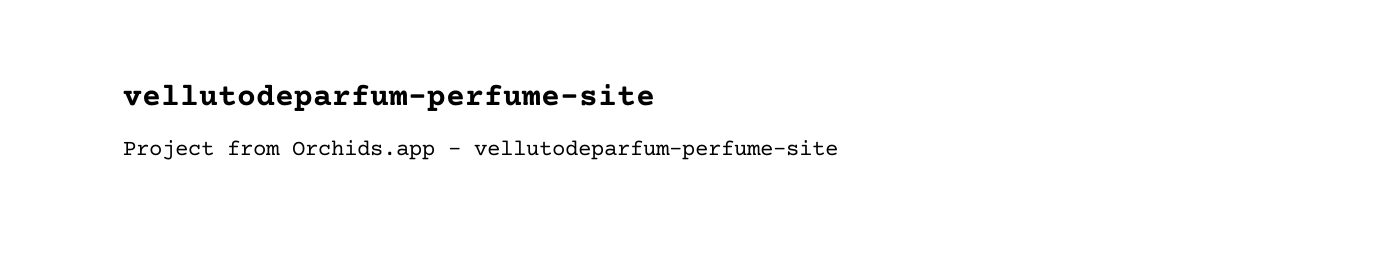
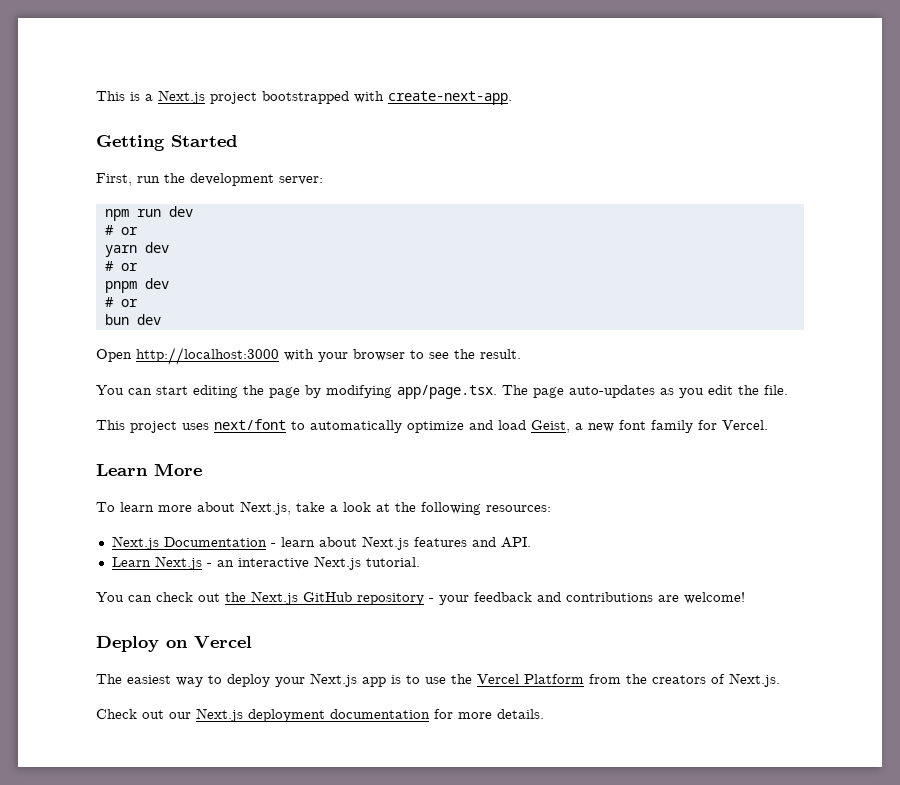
[123,84,655,111] [123,140,838,160] vellutodeparfum-perfume-site // Project from Orchids.app - vellutodeparfum-perfume-site -> [96,90,512,105] [96,135,237,151] [96,173,323,186] [104,206,193,221] [104,225,138,235] [104,242,169,257] [104,261,138,271] [104,278,169,293] [104,297,138,307] [104,314,161,325] [96,347,521,365] [96,385,788,399] [96,419,768,433] [96,463,202,476] [96,501,551,515] [111,536,531,550] [111,556,420,570] [96,591,745,605] [96,636,252,652] [96,673,780,687] [96,708,544,722] This is a Next.js project bootstrapped with create-next-app. // Getting Started // First, run the development server: // npm run dev // # or // yarn dev // # or // pnpm dev // # or // bun dev // Open http://localhost:3000 with your browser to see the result. // You can start editing the page by modifying app/page.tsx. The page auto-updates as you edit the file. // This project uses next/font to automatically optimize and load Geist, a new font family for Vercel. // Learn More // To learn more about Next.js, take a look at the following resources: // Next.js Documentation - learn about Next.js features and API. // Learn Next.js - an interactive Next.js tutorial. // You can check out the Next.js GitHub repository - your feedback and contributions are welcome! // Deploy on Vercel // The easiest way to deploy your Next.js app is to use the Vercel Platform from the creators of Next.js. // Check out our Next.js deployment documentation for more details.

